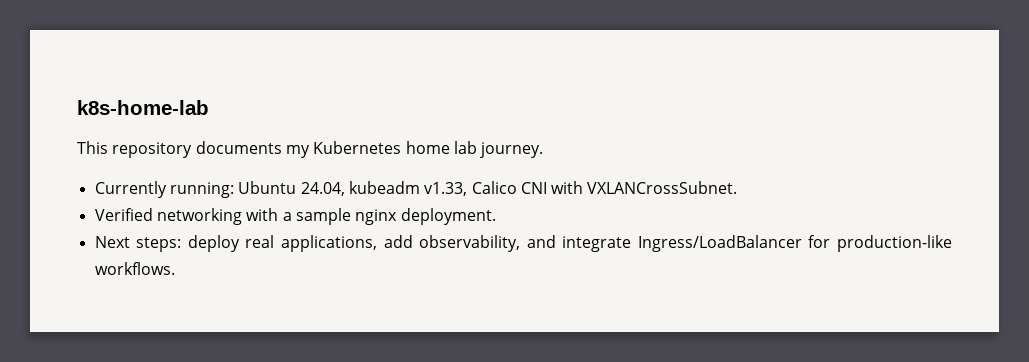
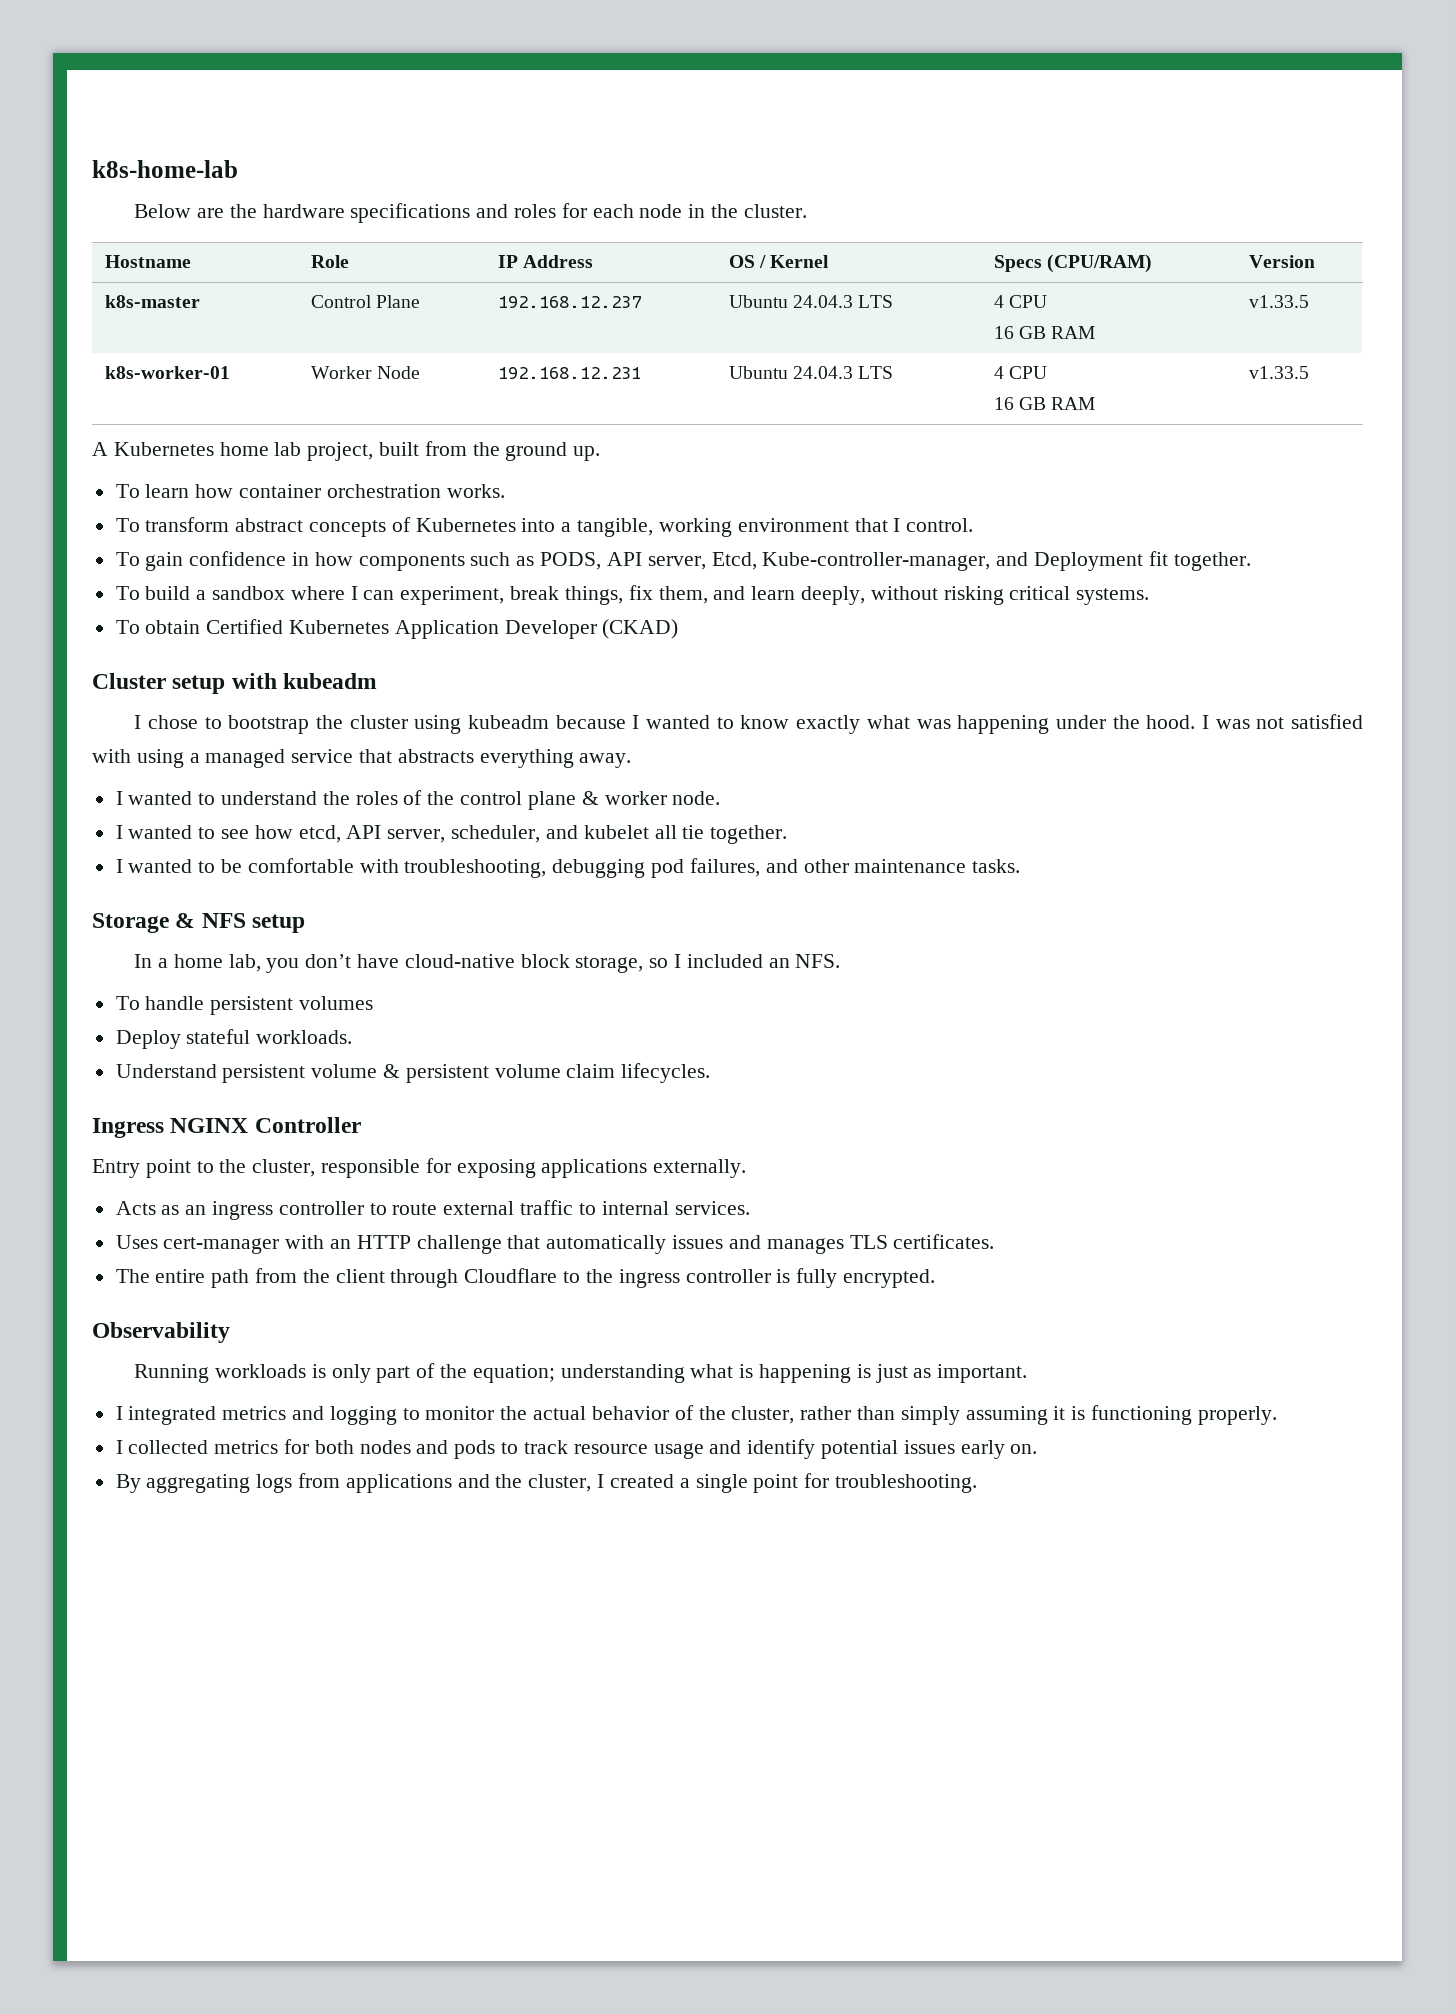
[77,141,544,158] [94,181,738,198] [94,208,496,225] [94,235,953,252] [94,262,175,275] This repository documents my Kubernetes home lab journey. // Currently running: Ubuntu 24.04, kubeadm v1.33, Calico CNI with VXLANCrossSubnet. // Verified networking with a sample nginx deployment. // Next steps: deploy real applications, add observability, and integrate Ingress/LoadBalancer for production-like workflows. -> [134,203,807,223] [104,255,191,268] [310,255,349,268] [497,255,593,268] [728,255,830,268] [993,254,1152,273] [1248,255,1315,268] [104,295,200,308] [310,295,420,308] [497,296,641,308] [728,295,894,308] [993,295,1047,308] [993,326,1096,339] [1248,295,1309,308] [104,366,230,379] [310,366,420,379] [497,367,641,379] [728,366,894,379] [993,366,1047,379] [993,397,1096,410] [1248,366,1309,379] [92,441,601,461] [115,484,505,498] [115,517,974,537] [115,551,1251,571] [115,585,1150,605] [115,619,679,639] [92,673,378,694] [134,714,1363,734] [92,749,632,768] [115,790,721,810] [115,825,788,844] [115,858,1021,878] [92,913,306,933] [134,954,841,973] [115,996,374,1015] [115,1029,353,1049] [115,1063,711,1083] [92,1117,361,1138] [92,1158,747,1178] [115,1200,750,1220] [115,1234,995,1254] [115,1268,935,1288] [92,1322,230,1343] [134,1363,1028,1383] [115,1405,1277,1425] [115,1439,1038,1459] [115,1473,977,1493] Below are the hardware specifications and roles for each node in the cluster. // Hostname | Role | IP Address | OS / Kernel | Specs (CPU/RAM) | Version // k8s-master | Control Plane | 192.168.12.237 | Ubuntu 24.04.3 LTS | 4 CPU // 16 GB RAM | v1.33.5 // k8s-worker-01 | Worker Node | 192.168.12.231 | Ubuntu 24.04.3 LTS | 4 CPU // 16 GB RAM | v1.33.5 // A Kubernetes home lab project, built from the ground up. // To learn how container orchestration works. // To transform abstract concepts of Kubernetes into a tangible, working environment that I control. // To gain confidence in how components such as PODS, API server, Etcd, Kube-controller-manager, and Deployment fit together. // To build a sandbox where I can experiment, break things, fix them, and learn deeply, without risking critical systems. // To obtain Certified Kubernetes Application Developer (CKAD) // Cluster setup with kubeadm // I chose to bootstrap the cluster using kubeadm because I wanted to know exactly what was happening under the hood. I was not satisfied with using a managed service that abstracts everything away. // I wanted to understand the roles of the control plane & worker node. // I wanted to see how etcd, API server, scheduler, and kubelet all tie together. // I wanted to be comfortable with troubleshooting, debugging pod failures, and other maintenance tasks. // Storage & NFS setup // In a home lab, you don’t have cloud-native block storage, so I included an NFS. // To handle persistent volumes // Deploy stateful workloads. // Understand persistent volume & persistent volume claim lifecycles. // Ingress NGINX Controller // Entry point to the cluster, responsible for exposing applications externally. // Acts as an ingress controller to route external traffic to internal services. // Uses cert-manager with an HTTP challenge that automatically issues and manages TLS certificates. // The entire path from the client through Cloudflare to the ingress controller is fully encrypted. // Observability // Running workloads is only part of the equation; understanding what is happening is just as important. // I integrated metrics and logging to monitor the actual behavior of the cluster, rather than simply assuming it is functioning properly. // I collected metrics for both nodes and pods to track resource usage and identify potential issues early on. // By aggregating logs from applications and the cluster, I created a single point for troubleshooting.

